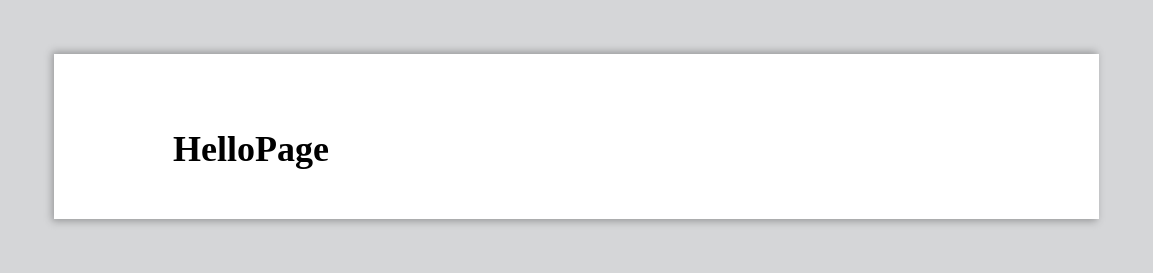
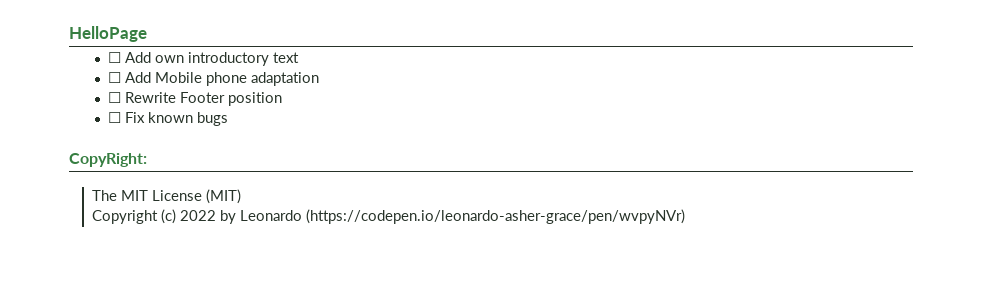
(329, 152) none -> [107,52,299,66] [107,72,319,86] [107,92,282,106] [107,112,228,126] [69,153,147,167] [91,189,241,204] [91,209,685,224] // ☐ Add own introductory text // ☐ Add Mobile phone adaptation // ☐ Rewrite Footer position // ☐ Fix known bugs // CopyRight: // The MIT License (MIT) // Copyright (c) 2022 by Leonardo (https://codepen.io/leonardo-asher-grace/pen/wvpyNVr)

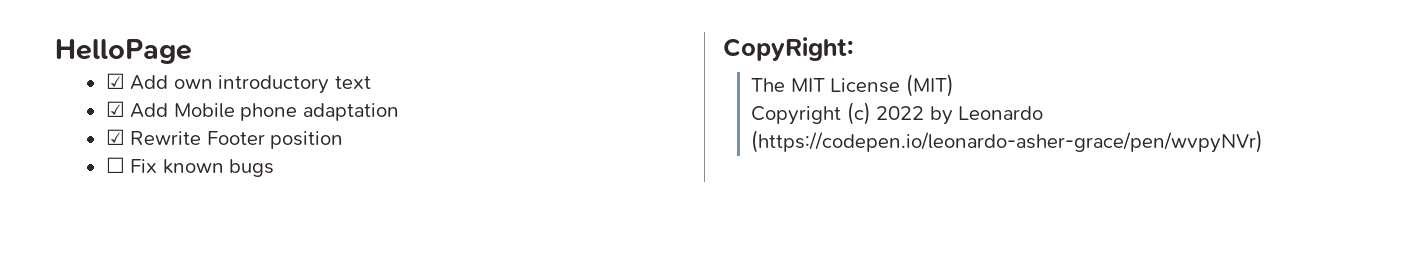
[107,52,121,63] ☐ -> [105,73,125,89] ☑
[107,72,121,83] ☐ -> [105,101,125,117] ☑
[107,92,121,103] ☐ -> [105,129,125,145] ☑

